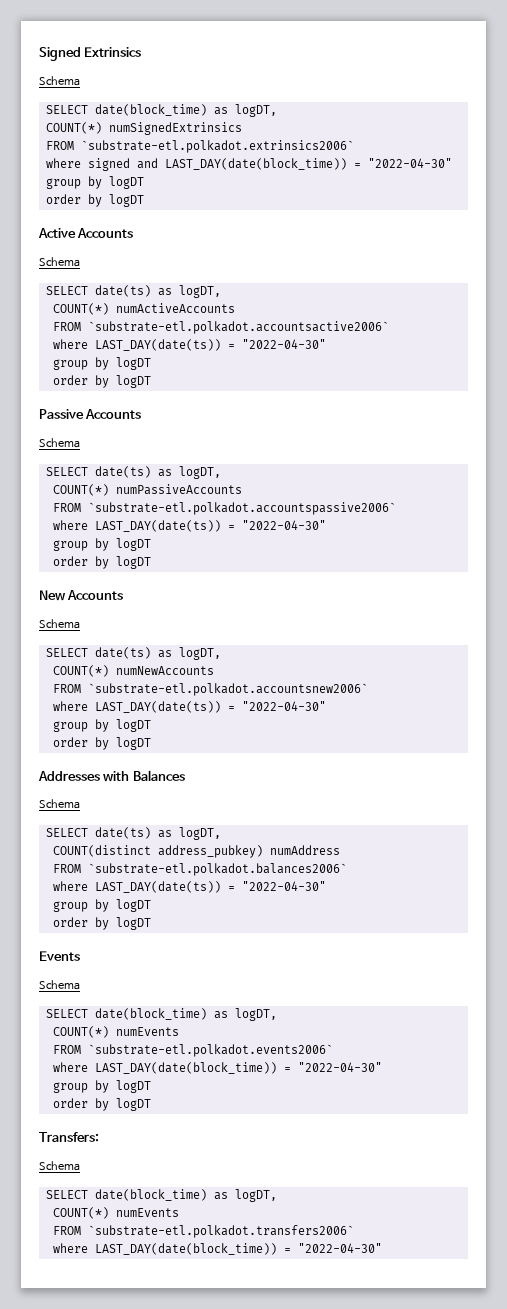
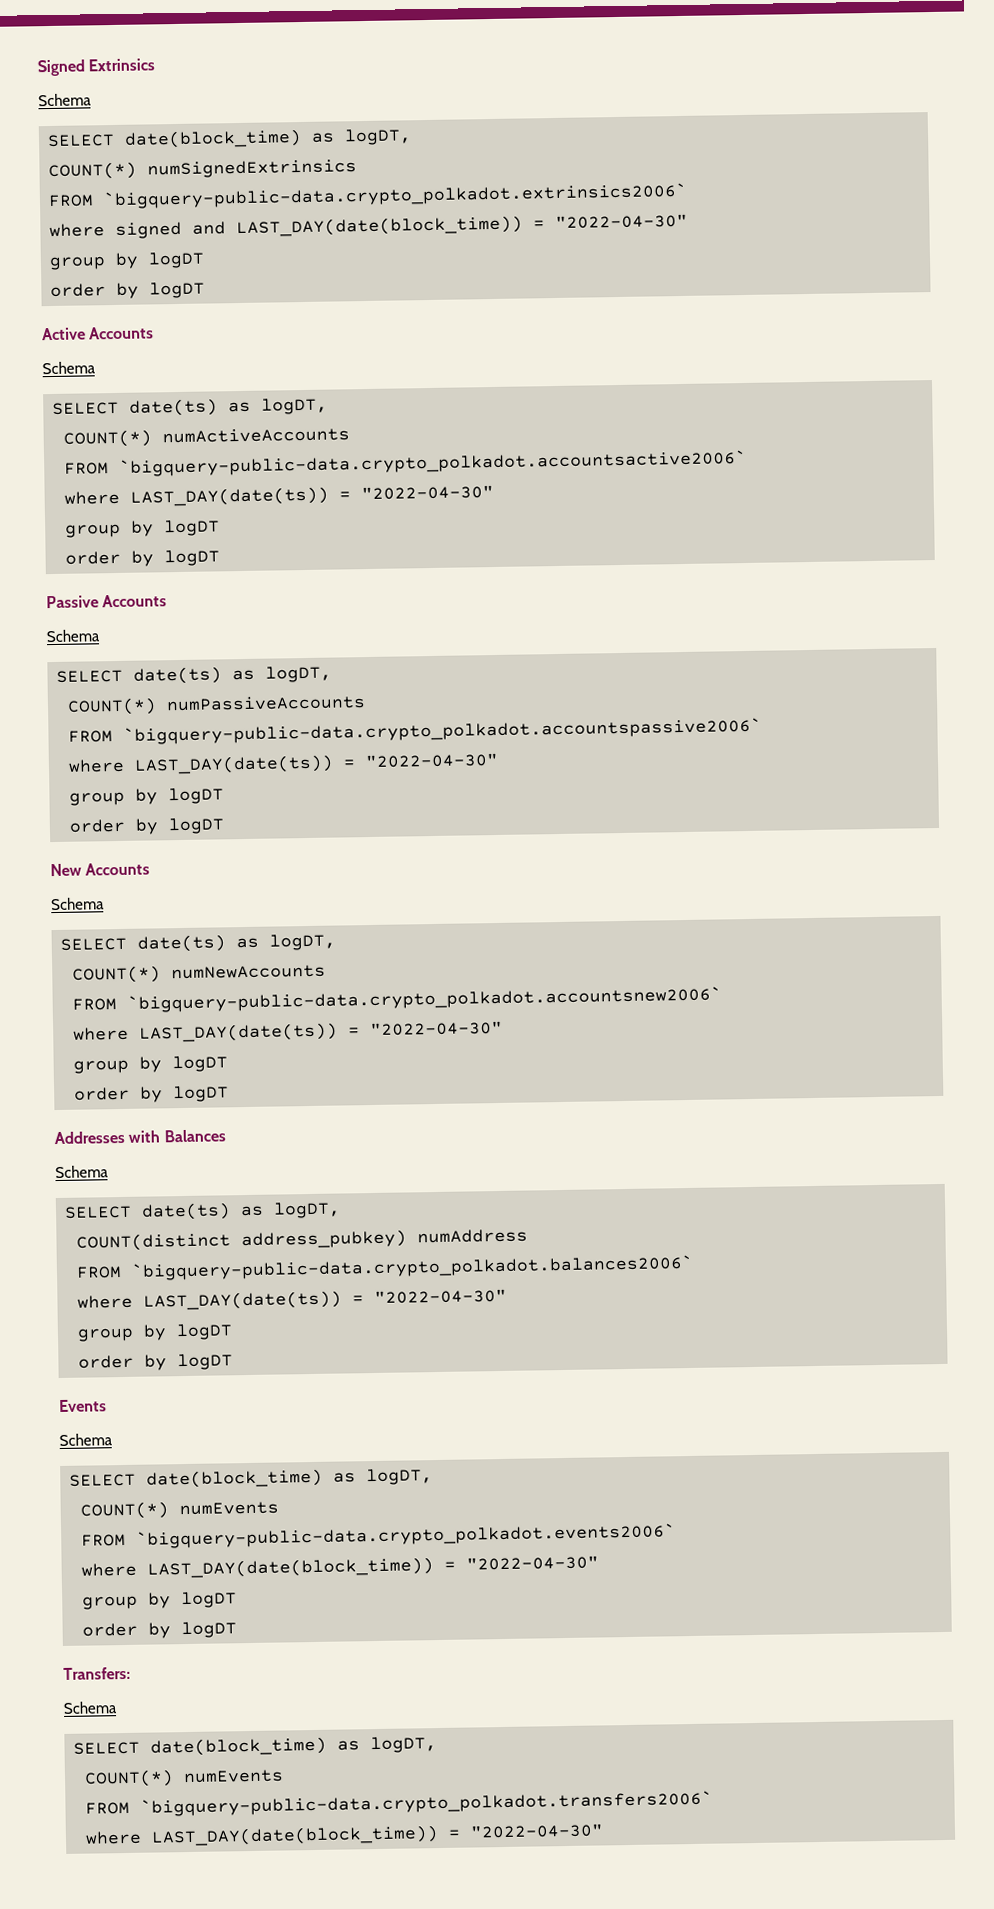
[80,140,354,153] `substrate-etl.polkadot.extrinsics2006` -> [103,182,688,210] `bigquery-public-data.crypto_polkadot.extrinsics2006`
[87,321,389,334] `substrate-etl.polkadot.accountsactive2006` -> [119,449,747,477] `bigquery-public-data.crypto_polkadot.accountsactive2006`
[87,502,396,515] `substrate-etl.polkadot.accountspassive2006` -> [123,717,762,745] `bigquery-public-data.crypto_polkadot.accountspassive2006`
[87,683,368,696] `substrate-etl.polkadot.accountsnew2006` -> [127,986,722,1013] `bigquery-public-data.crypto_polkadot.accountsnew2006`
[87,863,347,876] `substrate-etl.polkadot.balances2006` -> [131,1254,694,1281] `bigquery-public-data.crypto_polkadot.balances2006`
[87,1044,333,1057] `substrate-etl.polkadot.events2006` -> [136,1523,676,1549] `bigquery-public-data.crypto_polkadot.events2006`
[87,1225,354,1238] `substrate-etl.polkadot.transfers2006` -> [140,1790,713,1817] `bigquery-public-data.crypto_polkadot.transfers2006`

